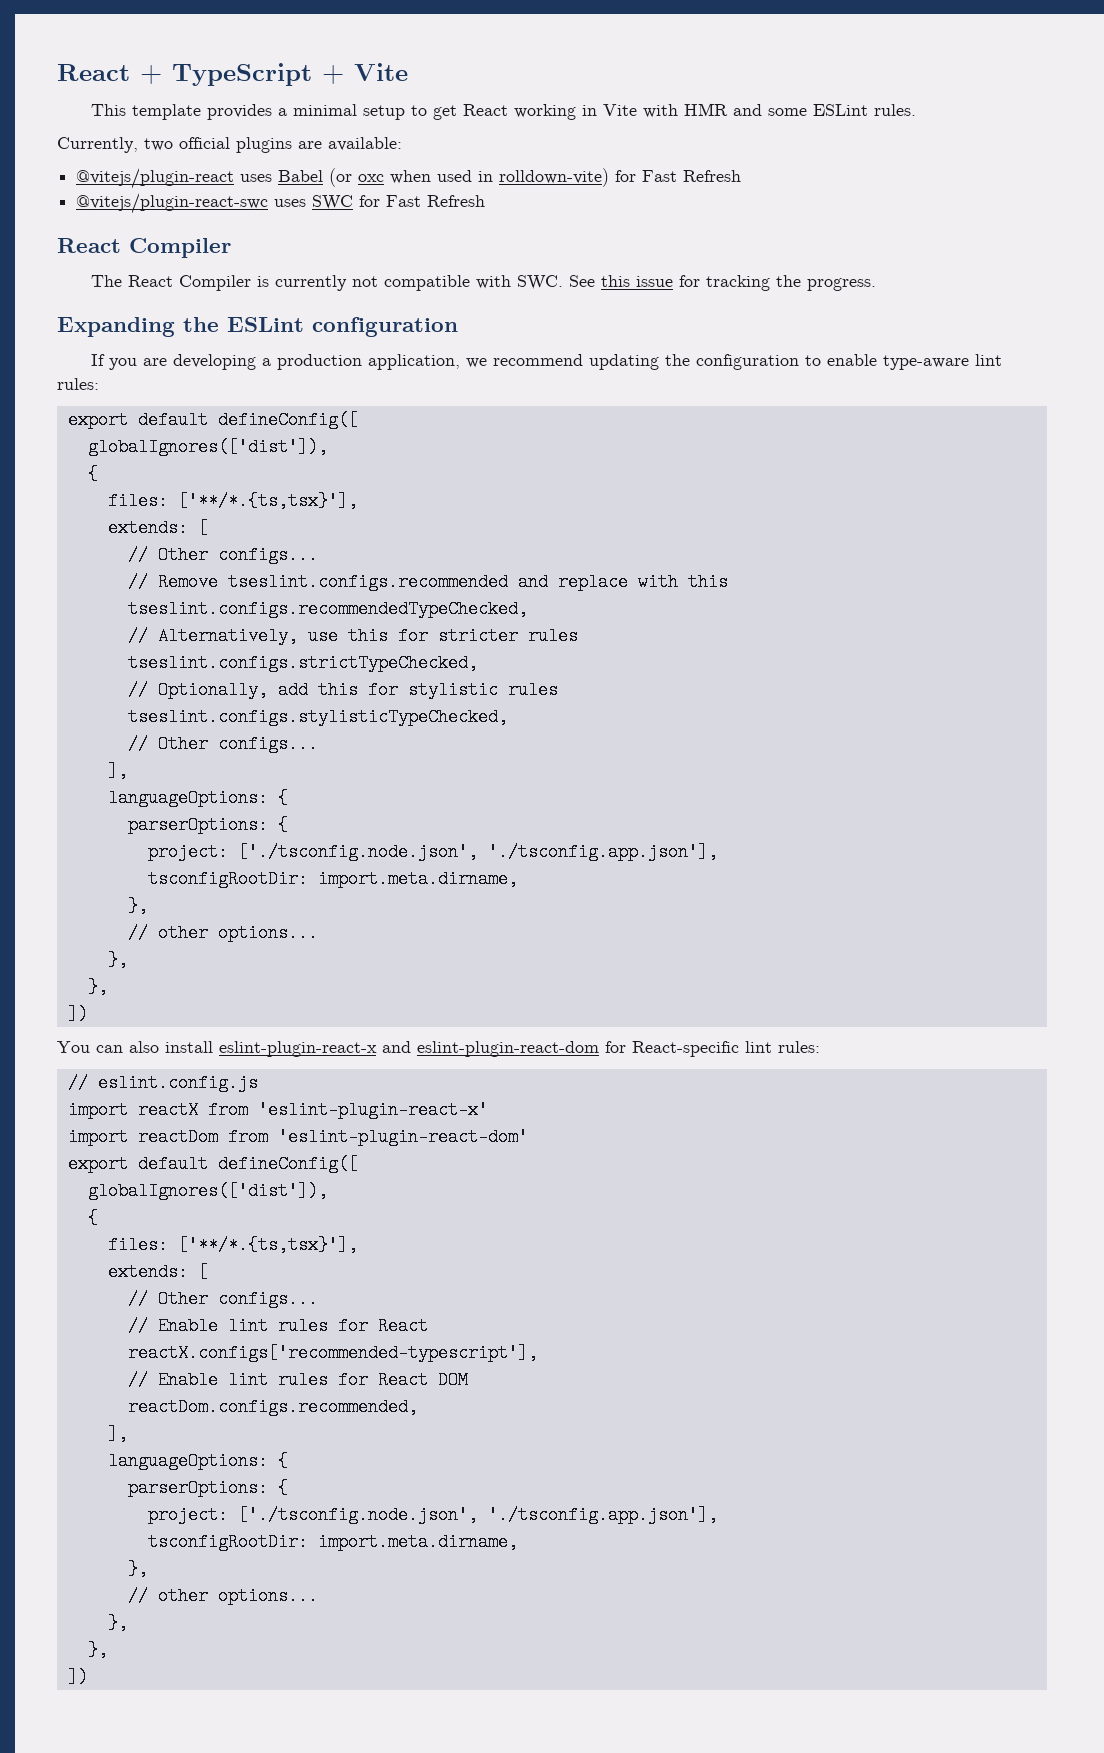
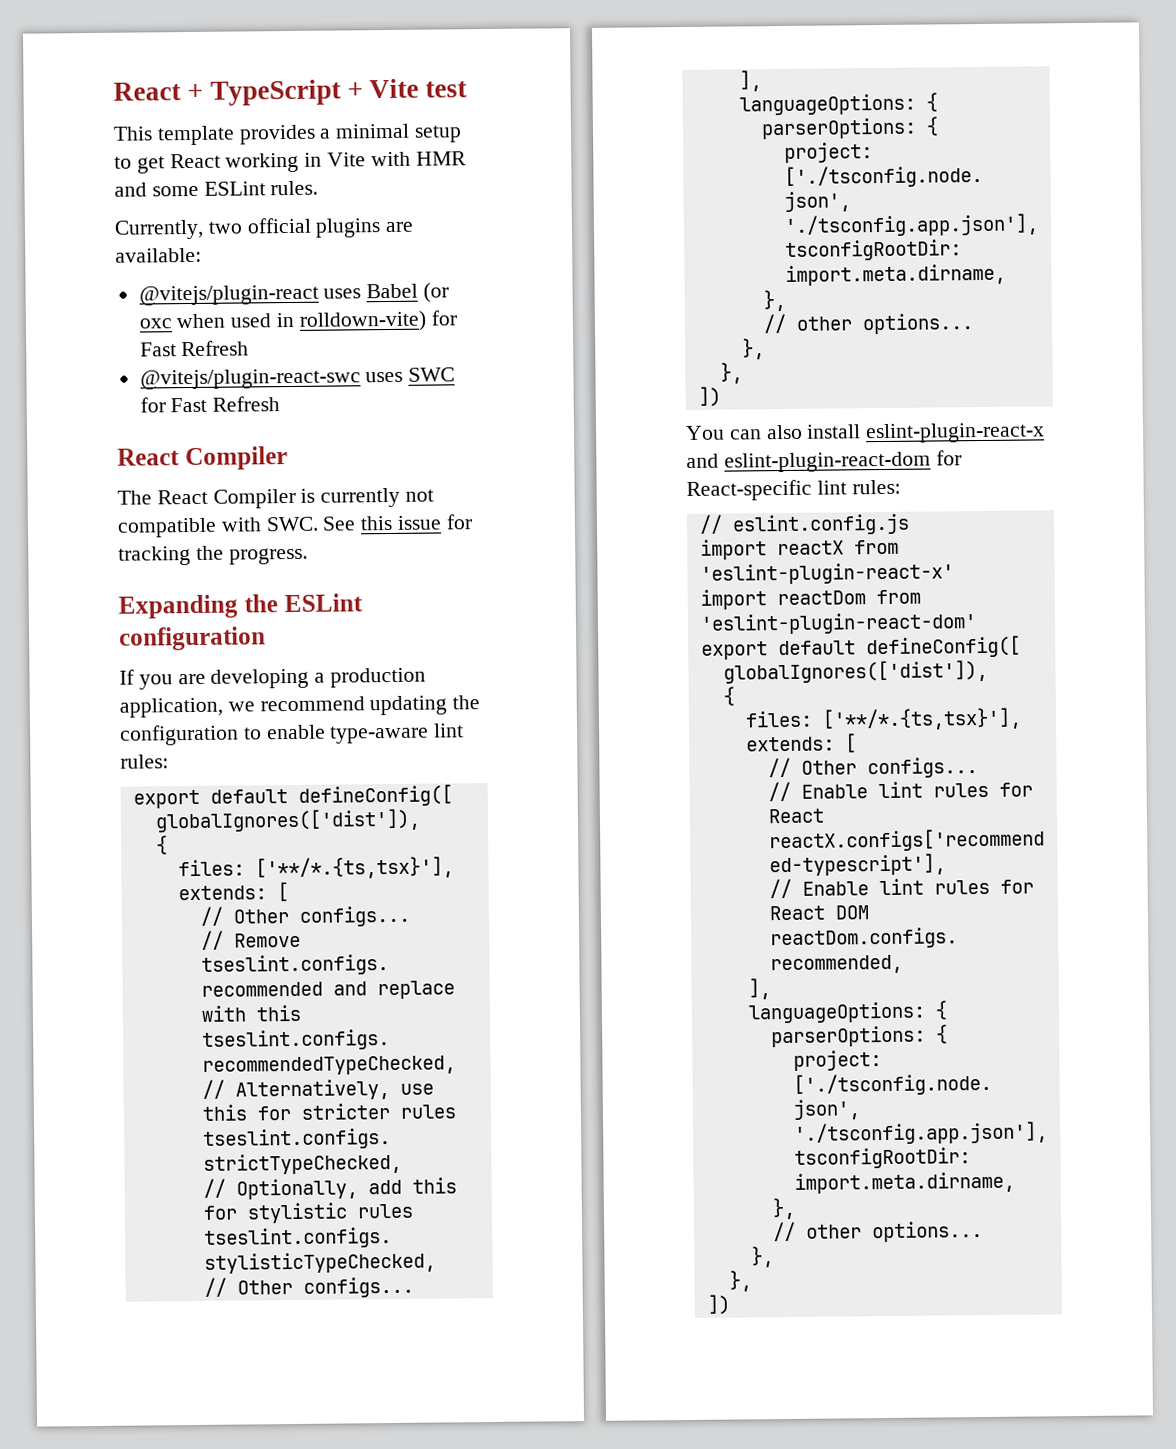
(408, 72) none -> [425,81,468,98] test

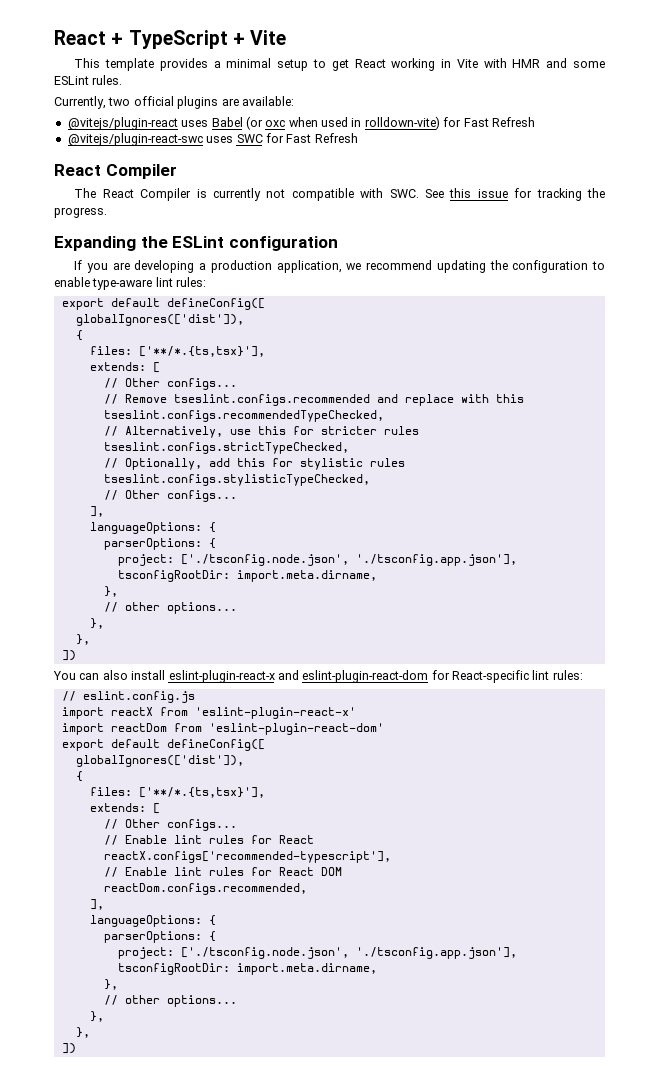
[425,81,468,98] test -> (287, 37) none

